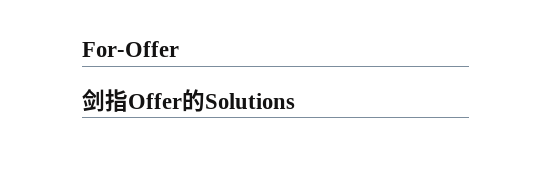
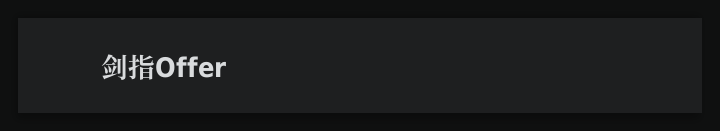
[82,41,179,57] For-Offer // -> (101, 67) none
[182,89,295,112] 的Solutions -> (226, 67) none

